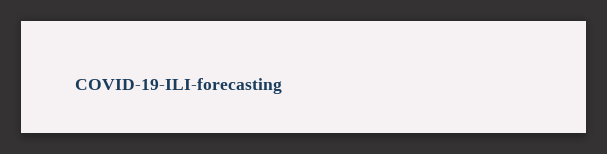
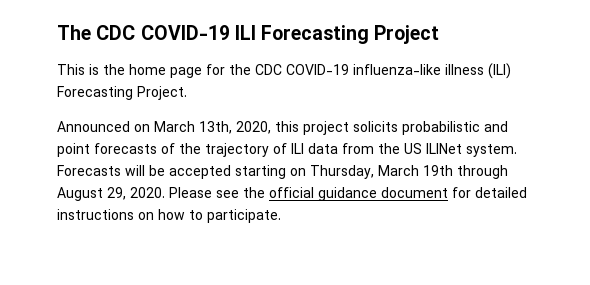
[75,78,282,94] COVID-19-ILI-forecasting -> [57,25,440,44] [57,63,511,79] [57,86,187,100] [57,121,508,135] [57,143,517,157] [57,165,508,179] [57,187,527,201] [57,209,281,223] The CDC COVID-19 ILI Forecasting Project // This is the home page for the CDC COVID-19 influenza-like illness (ILI) Forecasting Project. // Announced on March 13th, 2020, this project solicits probabilistic and point forecasts of the trajectory of ILI data from the US ILINet system. Forecasts will be accepted starting on Thursday, March 19th through August 29, 2020. Please see the official guidance document for detailed instructions on how to participate.

